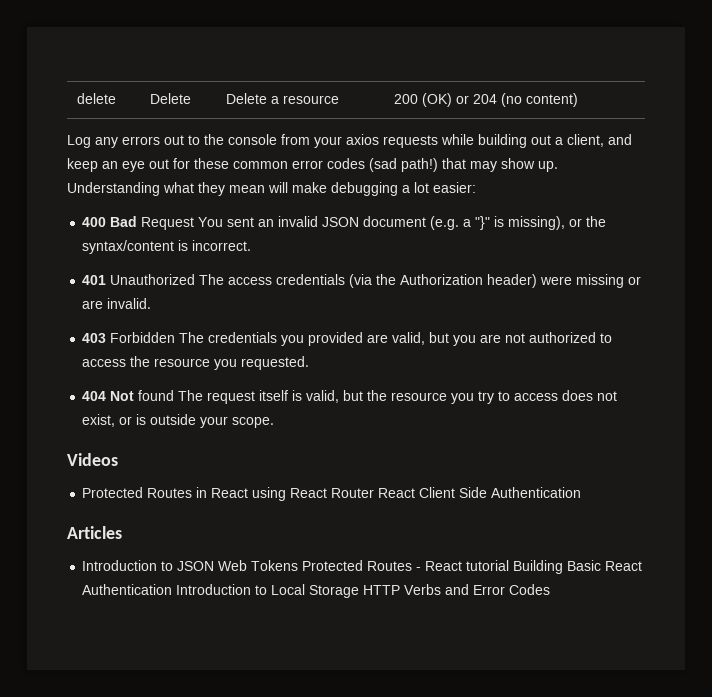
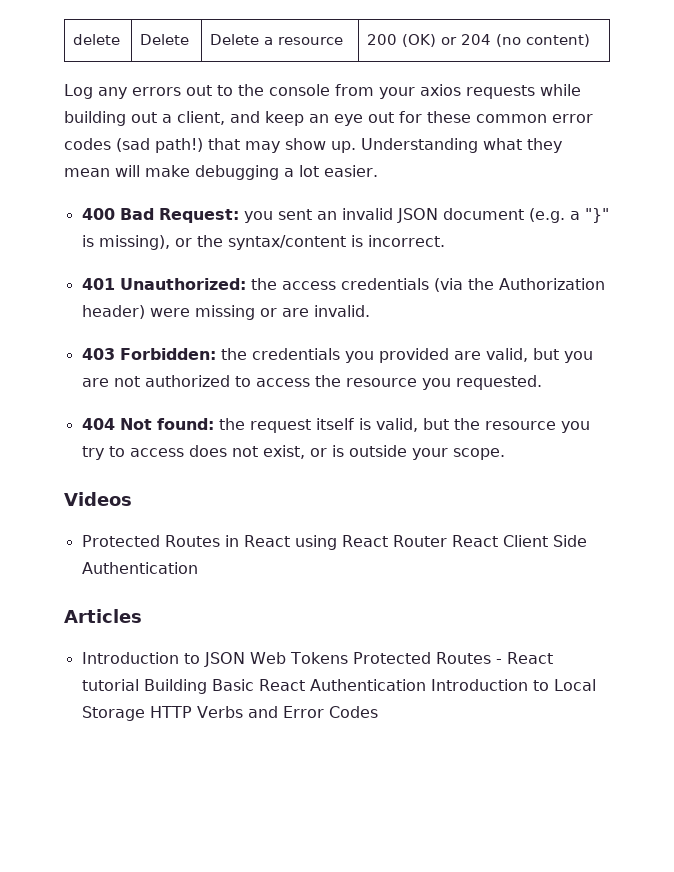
[433,182,476,193] easier: -> [324,165,378,177] easier.
[141,217,224,230] Request You -> [158,208,273,223] Request: you
[110,274,225,285] Unauthorized The -> [119,278,277,290] Unauthorized: the
[110,332,205,343] Forbidden The -> [119,348,247,360] Forbidden: the
[138,390,204,401] found The -> [156,418,245,430] found: the

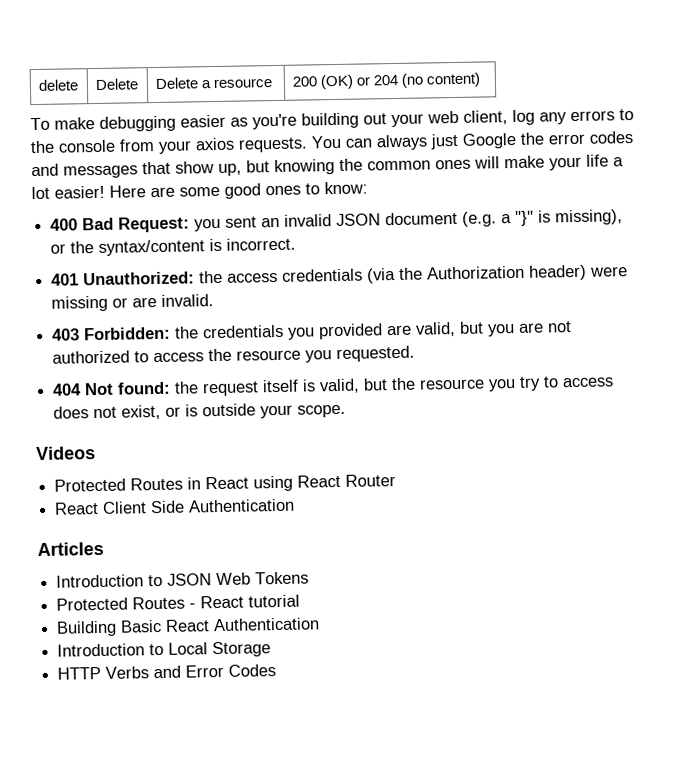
[64,84,93,99] Log -> [30,109,535,132] To make debugging easier as you're building out your web client, log
[186,85,212,96] out -> (615, 116) none
[466,84,581,99] [64,111,593,126] [64,138,562,153] [64,165,378,180] requests while building out a client, and keep an eye out for these common error codes (sad path!) that may show up. Understanding what they mean will make debugging a lot easier. -> [238,131,633,153] [31,154,624,179] [31,181,368,200] requests. You can always just Google the error codes and messages that show up, but knowing the common ones will make your life a lot easier! Here are some good ones to know:
(447, 541) none -> (397, 480) //
(348, 658) none -> (310, 578) //
(139, 685) none -> (301, 601) //
(426, 685) none -> (321, 624) //
(145, 713) none -> (272, 649) //

